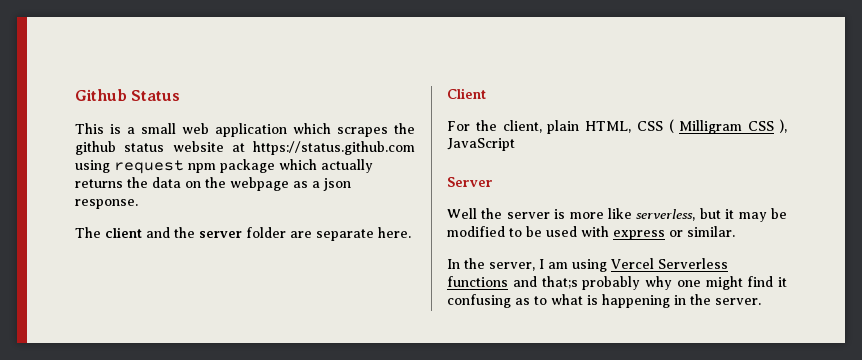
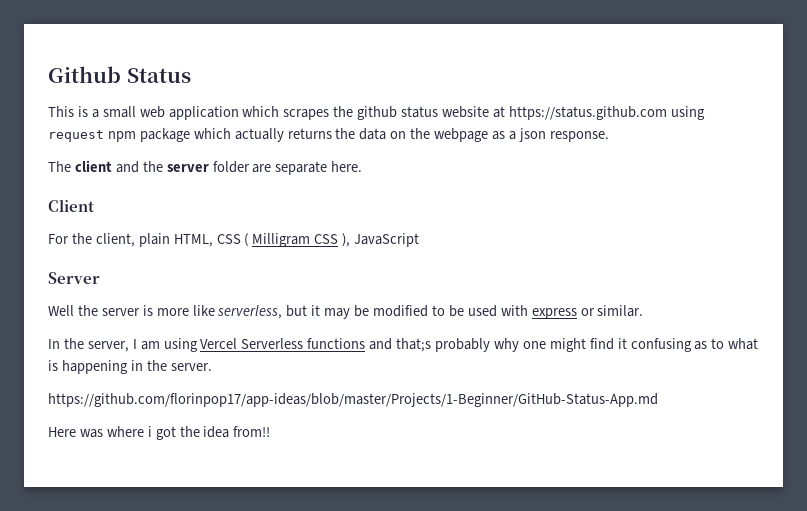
(761, 301) none -> [48,393,658,407] [48,426,271,440] // https://github.com/florinpop17/app-ideas/blob/master/Projects/1-Beginner/GitHub-Status-App.md // Here was where i got the idea from!!

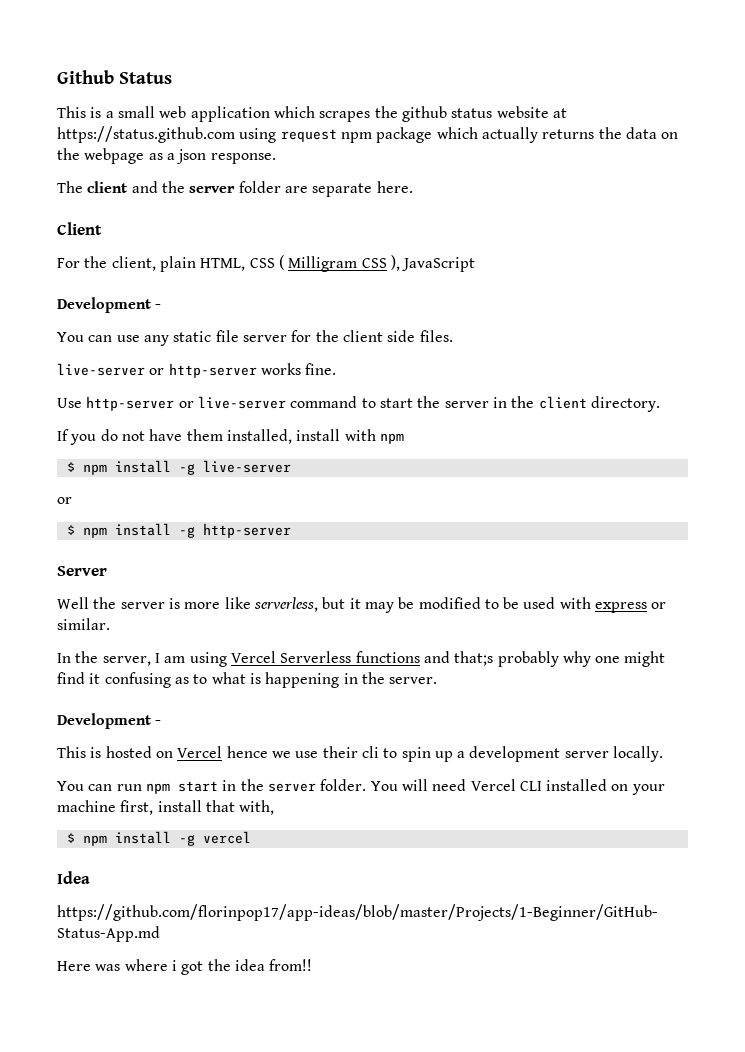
(420, 240) none -> [57,297,162,313] [57,330,453,346] [57,363,337,378] [57,396,660,412] [57,429,404,445] [66,460,291,475] [57,497,72,504] [66,523,291,538] // Development - // You can use any static file server for the client side files. // live-server or http-server works fine. // Use http-server or live-server command to start the server in the client directory. // If you do not have them installed, install with npm // $ npm install -g live-server // or // $ npm install -g http-server
(212, 367) none -> [57,713,162,729] [57,746,664,762] [57,779,665,795] [57,800,275,815] [66,831,251,846] [57,871,90,884] // Development - // This is hosted on Vercel hence we use their cli to spin up a development server locally. // You can run npm start in the server folder. You will need Vercel CLI installed on your machine first, install that with, // $ npm install -g vercel // Idea

